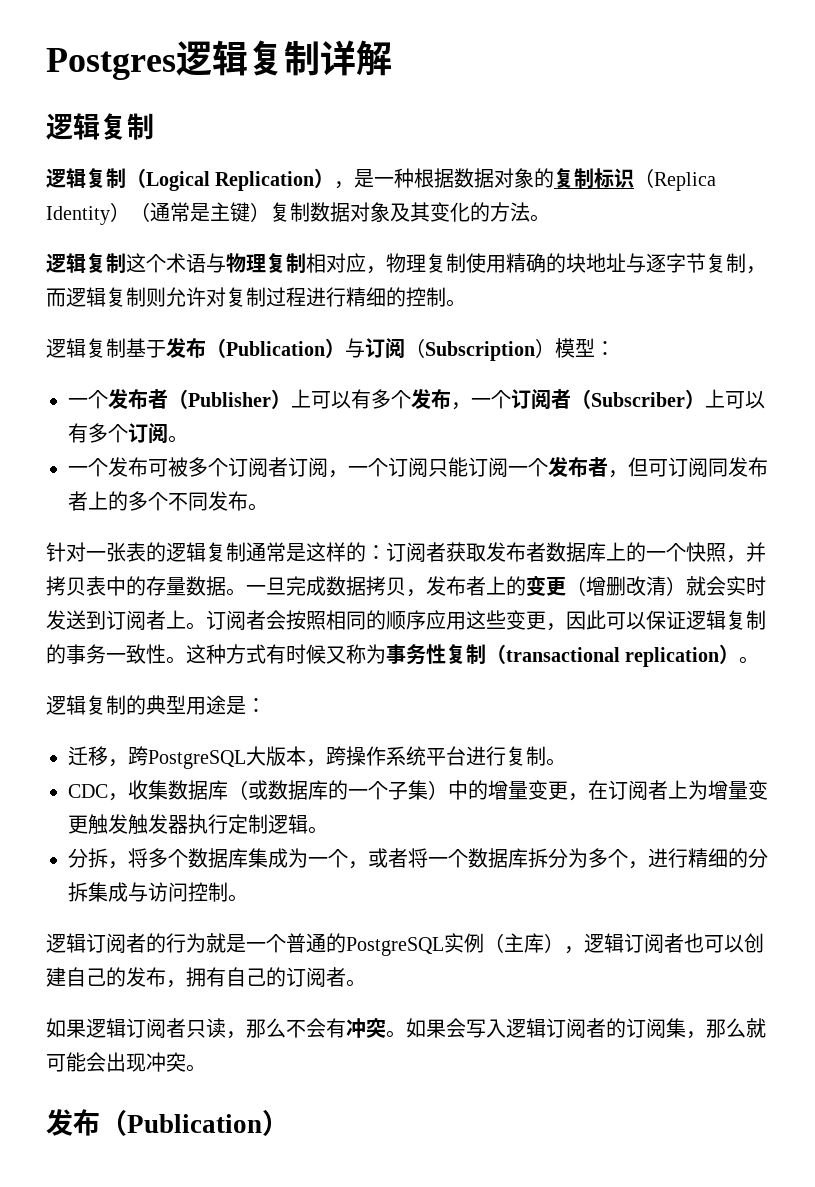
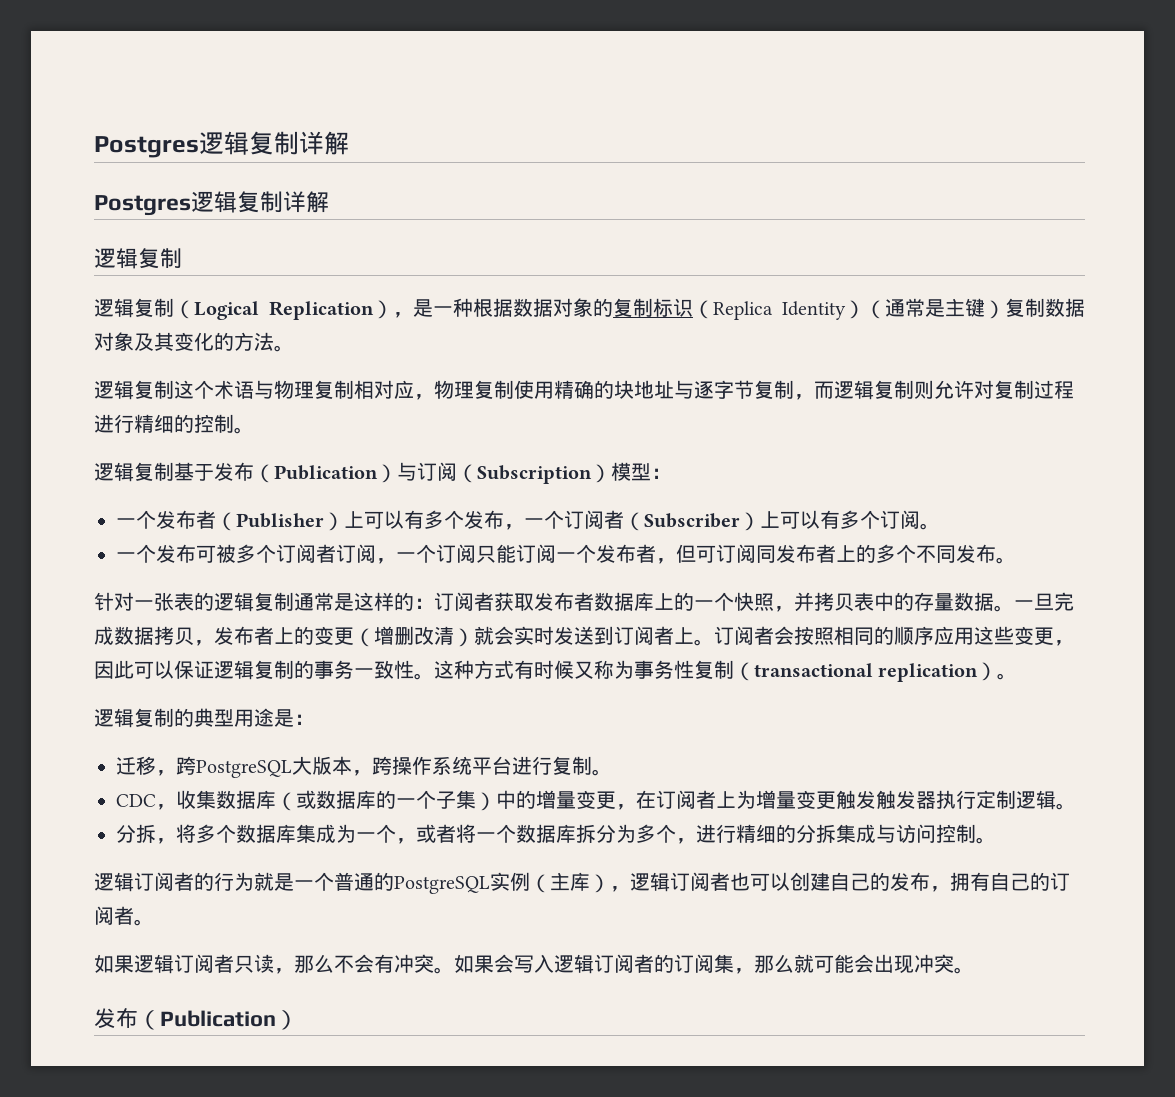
[46,40,392,80] Postgres逻辑复制详解 -> [94,131,349,158] [94,191,329,216] Postgres逻辑复制详解 // Postgres逻辑复制详解

